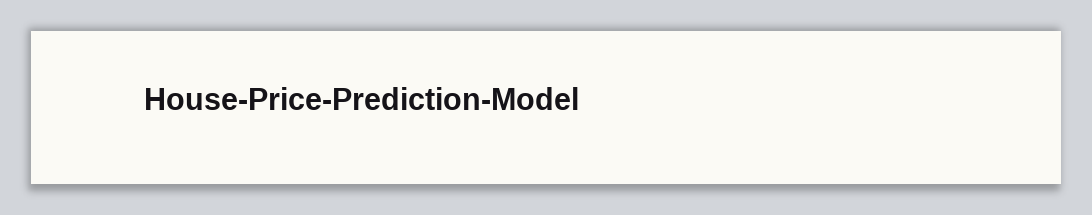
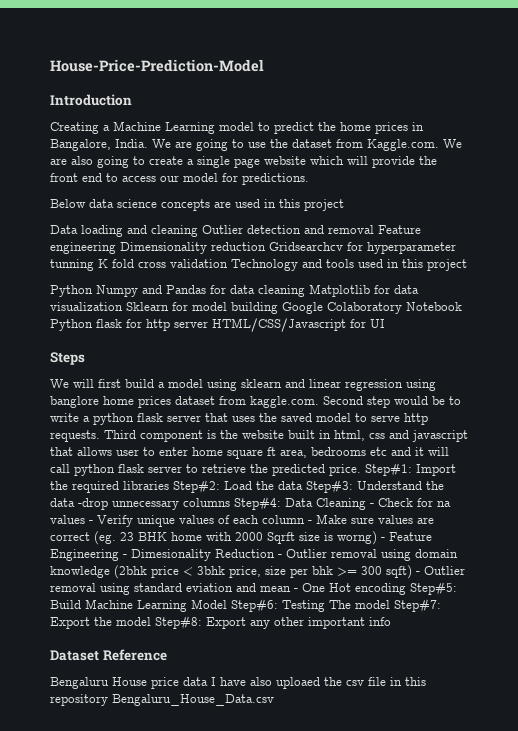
(579, 98) none -> [50,94,132,106] [50,121,424,134] [50,139,462,151] [50,156,437,168] [50,173,309,185] [50,199,344,211] [50,225,421,237] [50,242,456,254] [50,259,467,271] [50,284,419,297] [50,302,462,314] [50,318,385,332] [50,352,85,365] [50,379,436,391] [50,396,461,408] [50,413,428,425] [50,430,468,442] [50,447,449,459] [50,463,456,477] [50,480,444,494] [50,497,451,511] [50,514,434,527] [50,531,432,545] [50,549,458,561] [50,565,465,579] [50,582,457,596] [50,599,441,613] [50,616,391,630] [50,649,167,661] [50,677,426,689] [50,694,274,706] // Introduction // Creating a Machine Learning model to predict the home prices in Bangalore, India. We are going to use the dataset from Kaggle.com. We are also going to create a single page website which will provide the front end to access our model for predictions. // Below data science concepts are used in this project // Data loading and cleaning Outlier detection and removal Feature engineering Dimensionality reduction Gridsearchcv for hyperparameter tunning K fold cross validation Technology and tools used in this project // Python Numpy and Pandas for data cleaning Matplotlib for data visualization Sklearn for model building Google Colaboratory Notebook Python flask for http server HTML/CSS/Javascript for UI // Steps // We will first build a model using sklearn and linear regression using banglore home prices dataset from kaggle.com. Second step would be to write a python flask server that uses the saved model to serve http requests. Third component is the website built in html, css and javascript that allows user to enter home square ft area, bedrooms etc and it will call python flask server to retrieve the predicted price. Step#1: Import the required libraries Step#2: Load the data Step#3: Understand the data -drop unnecessary columns Step#4: Data Cleaning - Check for na values - Verify unique values of each column - Make sure values are correct (eg. 23 BHK home with 2000 Sqrft size is worng) - Feature Engineering - Dimesionality Reduction - Outlier removal using domain knowledge (2bhk price < 3bhk price, size per bhk >= 300 sqft) - Outlier removal using standard eviation and mean - One Hot encoding Step#5: Build Machine Learning Model Step#6: Testing The model Step#7: Export the model Step#8: Export any other important info // Dataset Reference // Bengaluru House price data I have also uploaed the csv file in this repository Bengaluru_House_Data.csv

